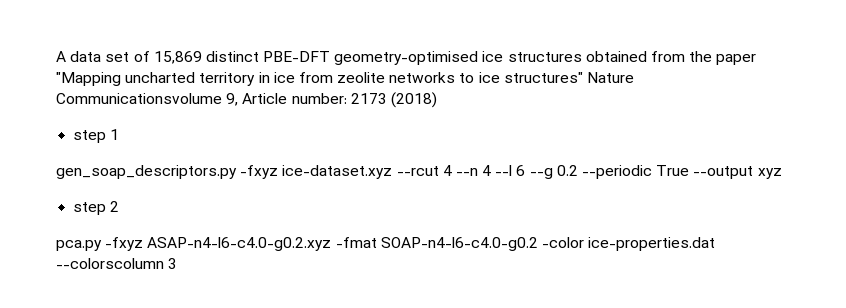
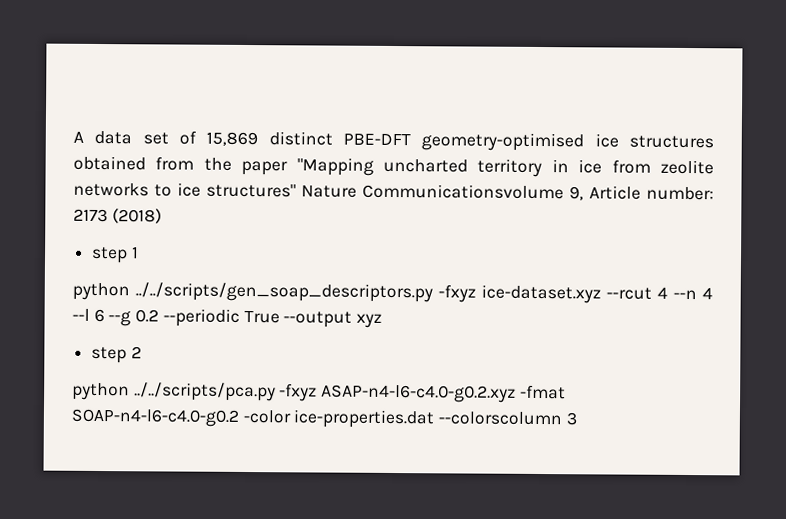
[56,165,237,179] gen_soap_descriptors.py -> [72,282,433,303] python ../../scripts/gen_soap_descriptors.py
[56,240,102,251] pca.py -> [72,382,276,402] python ../../scripts/pca.py

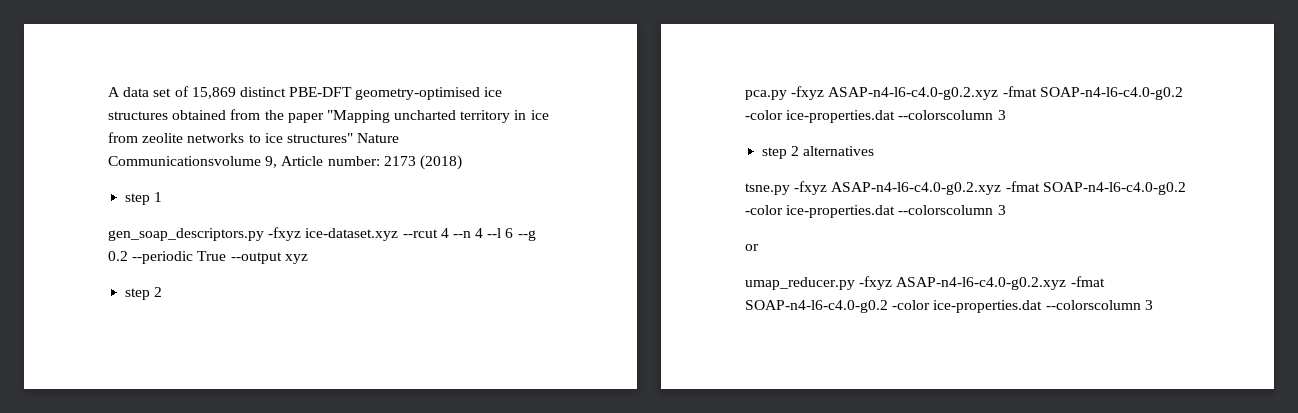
[72,282,433,303] python ../../scripts/gen_soap_descriptors.py -> [108,228,264,241] gen_soap_descriptors.py
[72,382,566,403] [71,408,577,429] python ../../scripts/pca.py -fxyz ASAP-n4-l6-c4.0-g0.2.xyz -fmat SOAP-n4-l6-c4.0-g0.2 -color ice-properties.dat --colorscolumn 3 -> [745,86,1183,100] [745,110,1006,123] [762,146,875,159] [745,181,1186,195] [745,205,1006,218] [745,244,759,251] [745,276,1105,290] [745,300,1153,313] pca.py -fxyz ASAP-n4-l6-c4.0-g0.2.xyz -fmat SOAP-n4-l6-c4.0-g0.2 -color ice-properties.dat --colorscolumn 3 // step 2 alternatives // tsne.py -fxyz ASAP-n4-l6-c4.0-g0.2.xyz -fmat SOAP-n4-l6-c4.0-g0.2 -color ice-properties.dat --colorscolumn 3 // or // umap_reducer.py -fxyz ASAP-n4-l6-c4.0-g0.2.xyz -fmat SOAP-n4-l6-c4.0-g0.2 -color ice-properties.dat --colorscolumn 3

